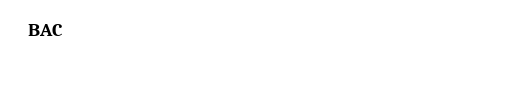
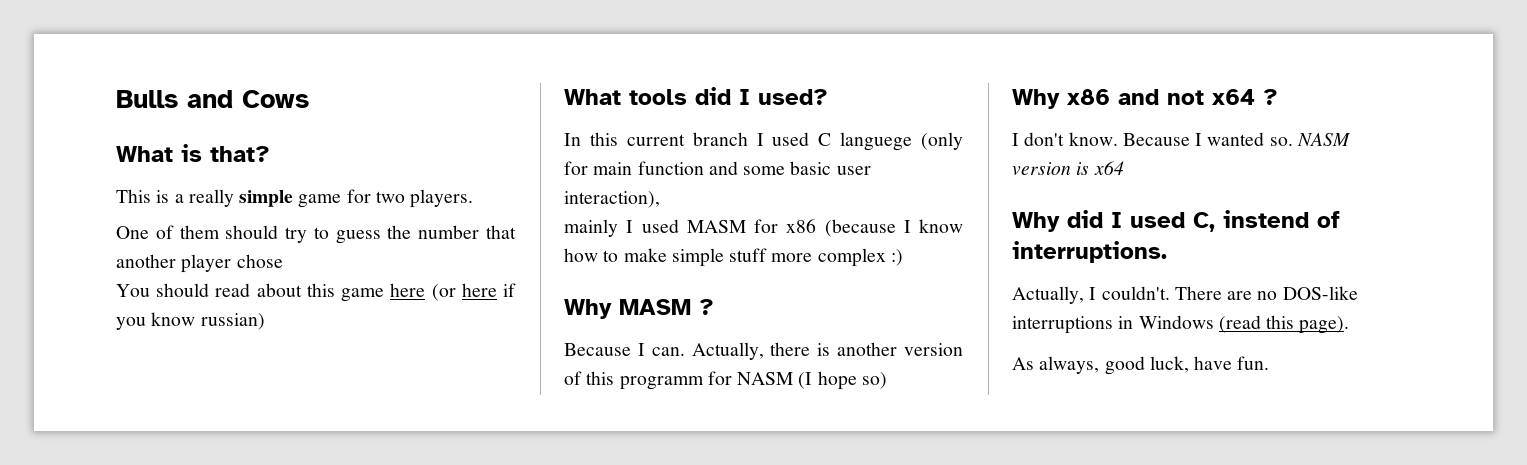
[28,24,63,36] BAC -> [116,90,309,108] [116,144,270,162] [116,189,474,208] [116,225,516,244] [116,254,283,273] [116,283,516,302] [116,312,265,330] [564,87,828,105] [564,132,963,151] [564,161,871,175] [564,191,660,208] [564,219,963,237] [564,248,903,267] [564,299,714,319] [564,342,963,360] [564,371,887,390] [1012,89,1278,109] [1012,132,1350,146] [1012,161,1124,175] [1012,210,1340,232] [1012,241,1167,263] [1012,286,1358,304] [1012,315,1350,334] [1012,356,1270,375] Bulls and Cows // What is that? // This is a really simple game for two players. // One of them should try to guess the number that another player chose // You should read about this game here (or here if you know russian) // What tools did I used? // In this current branch I used C languege (only for main function and some basic user interaction), // mainly I used MASM for x86 (because I know how to make simple stuff more complex :) // Why MASM ? // Because I can. Actually, there is another version of this programm for NASM (I hope so) // Why x86 and not x64 ? // I don't know. Because I wanted so. NASM version is x64 // Why did I used C, instend of interruptions. // Actually, I couldn't. There are no DOS-like interruptions in Windows (read this page). // As always, good luck, have fun.

